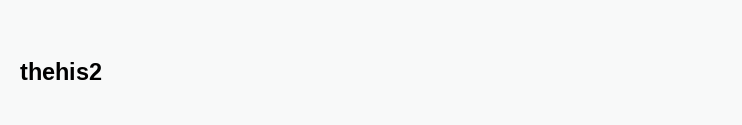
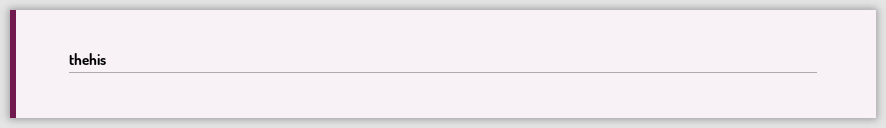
[20,62,102,80] thehis2 -> [69,53,106,65] thehis

